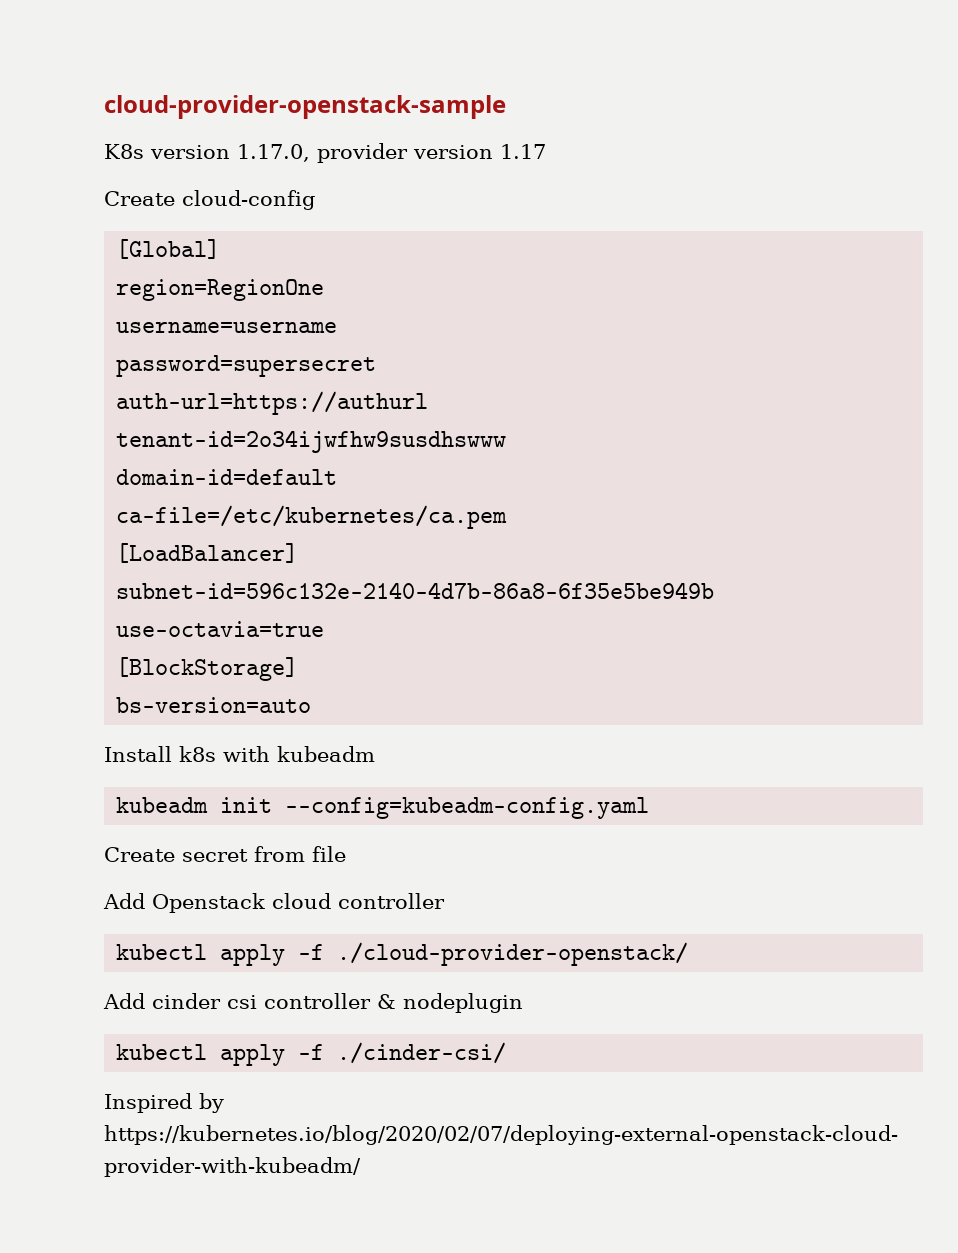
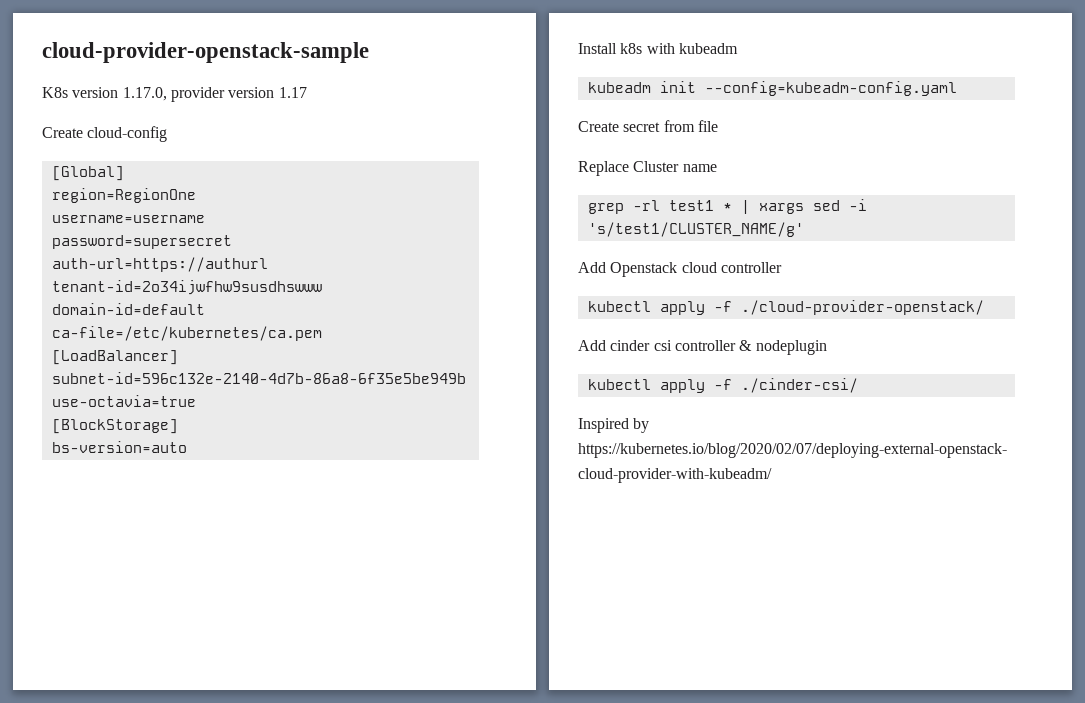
(346, 854) none -> [578,161,717,176] [587,199,867,214] [587,222,804,237] // Replace Cluster name // grep -rl test1 * | xargs sed -i 's/test1/CLUSTER_NAME/g'

